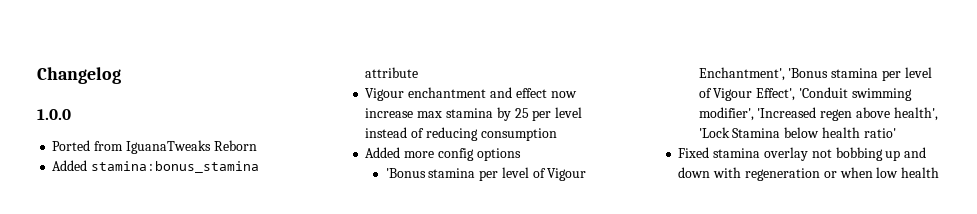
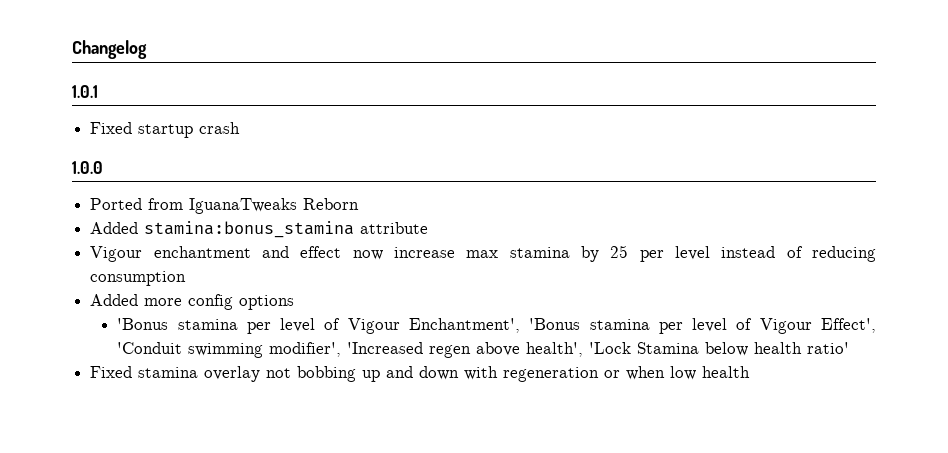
(121, 75) none -> [72,85,98,98] [90,122,241,138] // 1.0.1 // Fixed startup crash

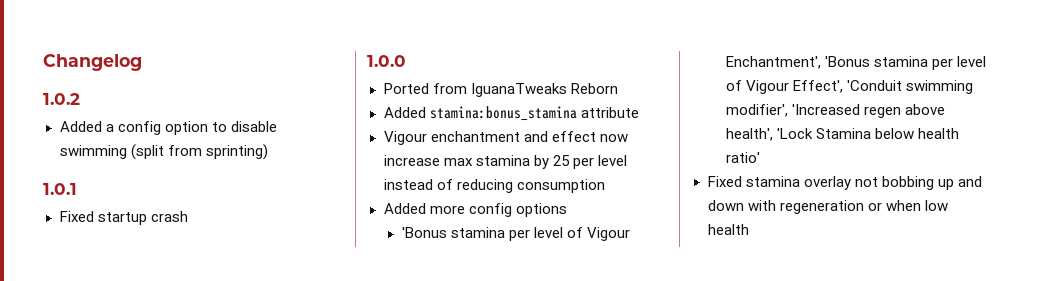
(147, 49) none -> [43,93,80,105] [59,121,277,135] [59,144,268,160] // 1.0.2 // Added a config option to disable swimming (split from sprinting)

